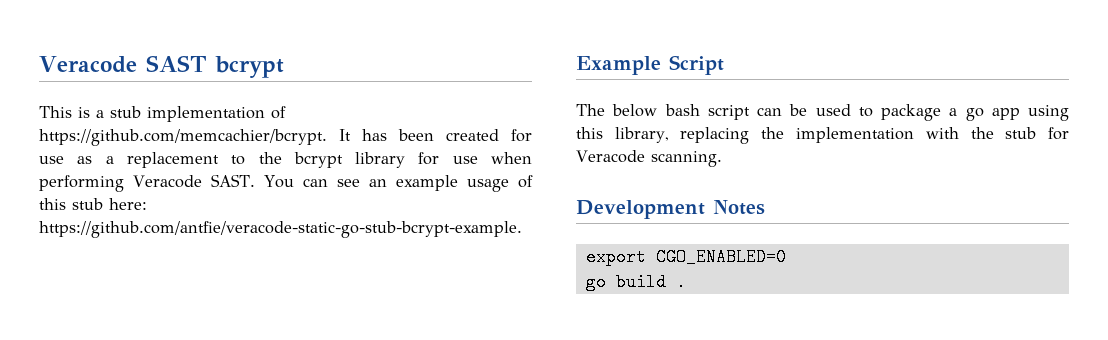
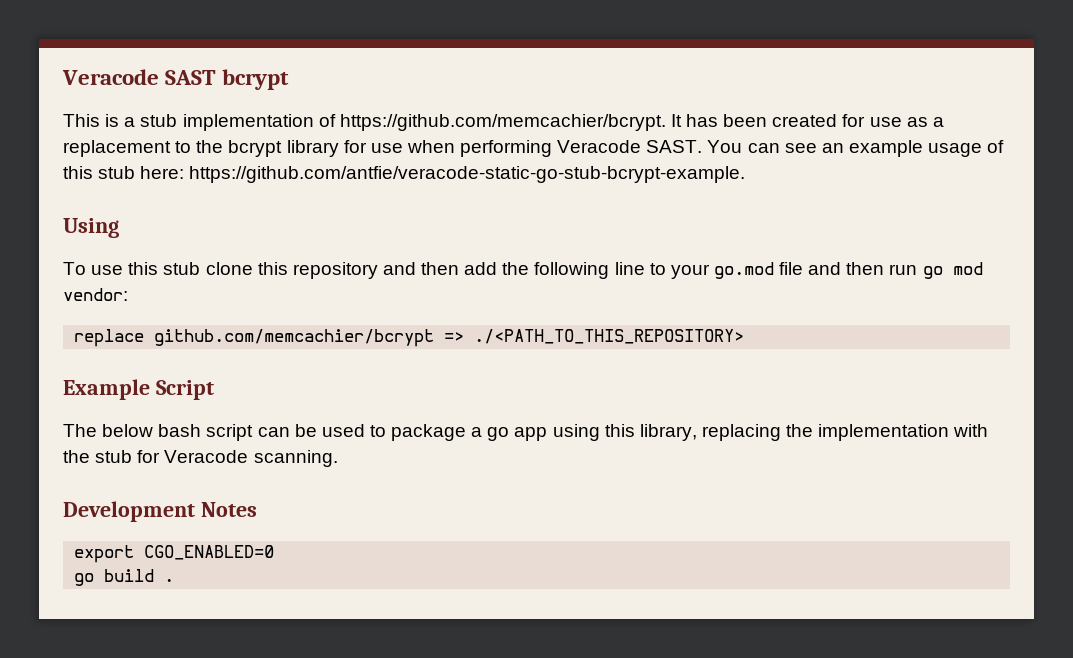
(522, 229) none -> [63,218,119,238] [63,262,983,279] [63,288,128,301] [74,329,745,347] // Using // To use this stub clone this repository and then add the following line to your go.mod file and then run go mod vendor: // replace github.com/memcachier/bcrypt => ./<PATH_TO_THIS_REPOSITORY>

